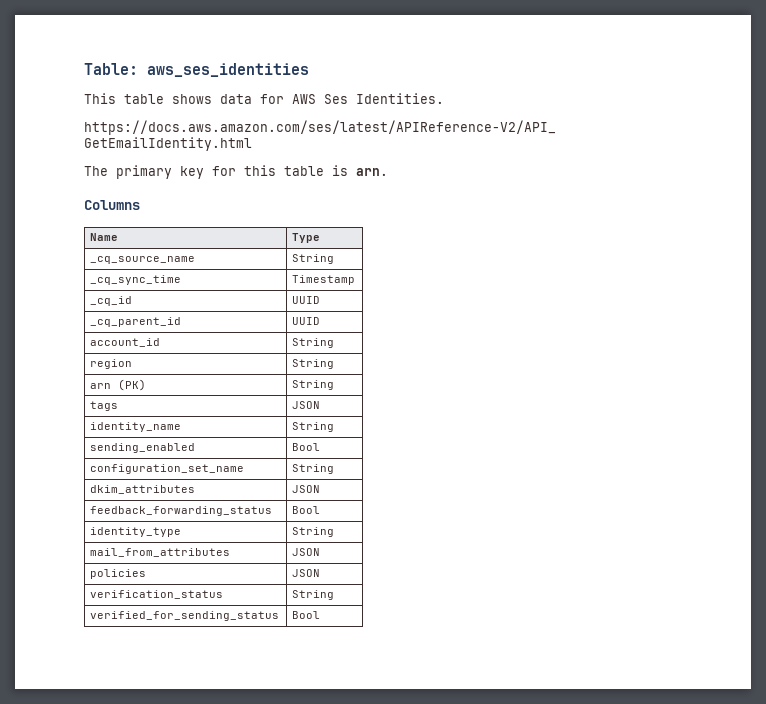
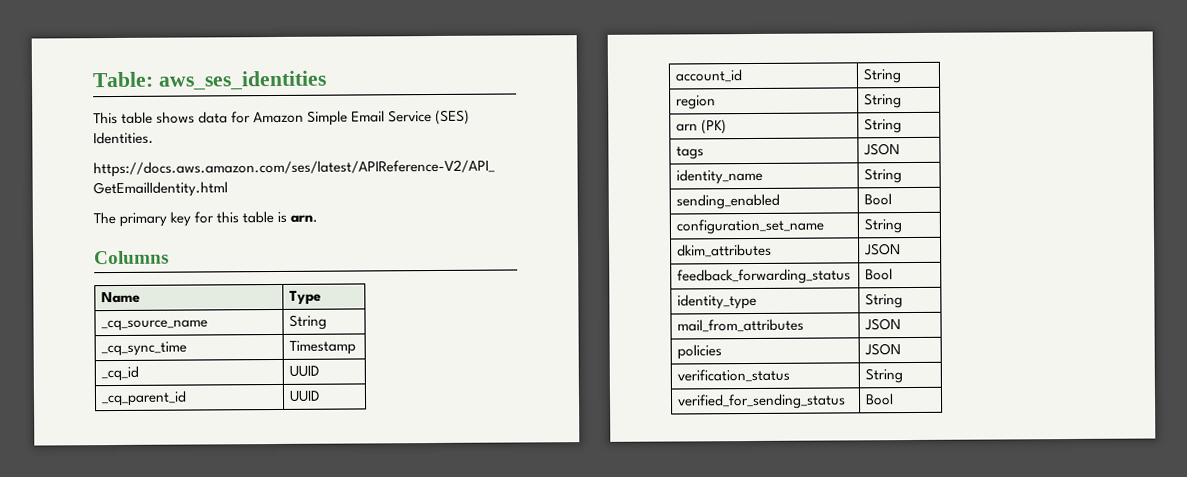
[292,94,348,104] AWS Ses -> [253,109,471,126] Amazon Simple Email Service (SES)

